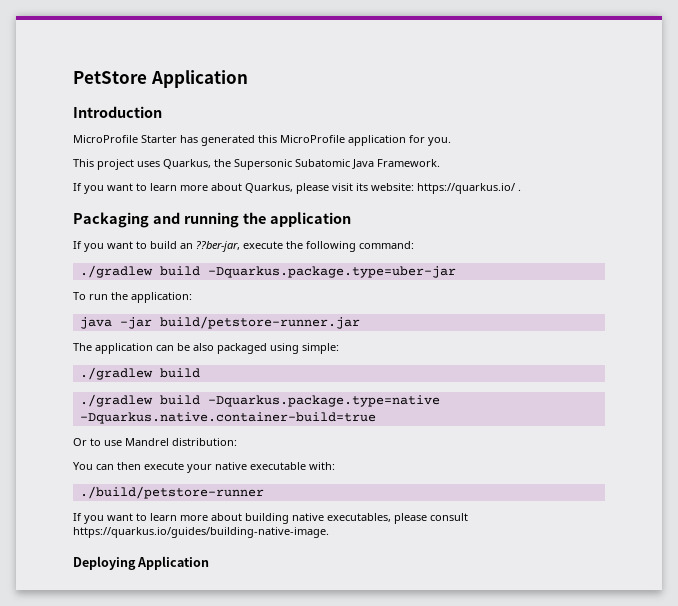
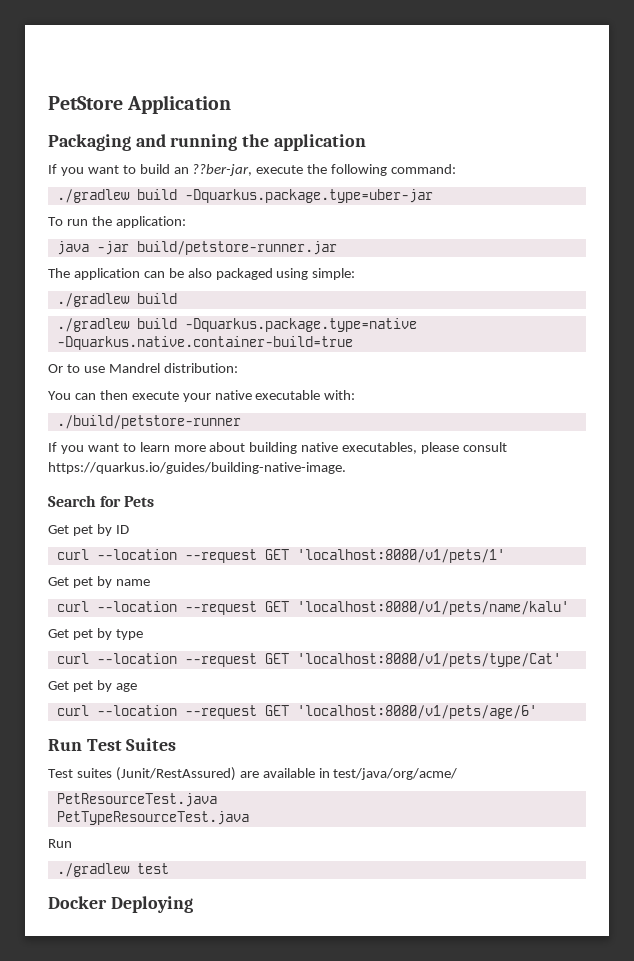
[73,106,162,118] [73,135,451,146] [73,159,440,170] [73,183,521,194] // Introduction // MicroProfile Starter has generated this MicroProfile application for you. // This project uses Quarkus, the Supersonic Subatomic Java Framework. // If you want to learn more about Quarkus, please visit its website: https://quarkus.io/ . -> (232, 104) none
[73,556,210,570] Deploying Application -> [48,495,155,507] [48,524,129,536] [56,549,505,563] [48,576,150,588] [56,601,569,615] [48,628,143,640] [56,653,561,667] [48,680,137,692] [56,705,537,719] [48,738,177,751] [48,767,458,781] [56,793,217,807] [56,811,249,825] [48,839,72,848] [56,863,169,877] [48,896,193,913] Search for Pets // Get pet by ID // curl --location --request GET 'localhost:8080/v1/pets/1' // Get pet by name // curl --location --request GET 'localhost:8080/v1/pets/name/kalu' // Get pet by type // curl --location --request GET 'localhost:8080/v1/pets/type/Cat' // Get pet by age // curl --location --request GET 'localhost:8080/v1/pets/age/6' // Run Test Suites // Test suites (Junit/RestAssured) are available in test/java/org/acme/ // PetResourceTest.java // PetTypeResourceTest.java // Run // ./gradlew test // Docker Deploying

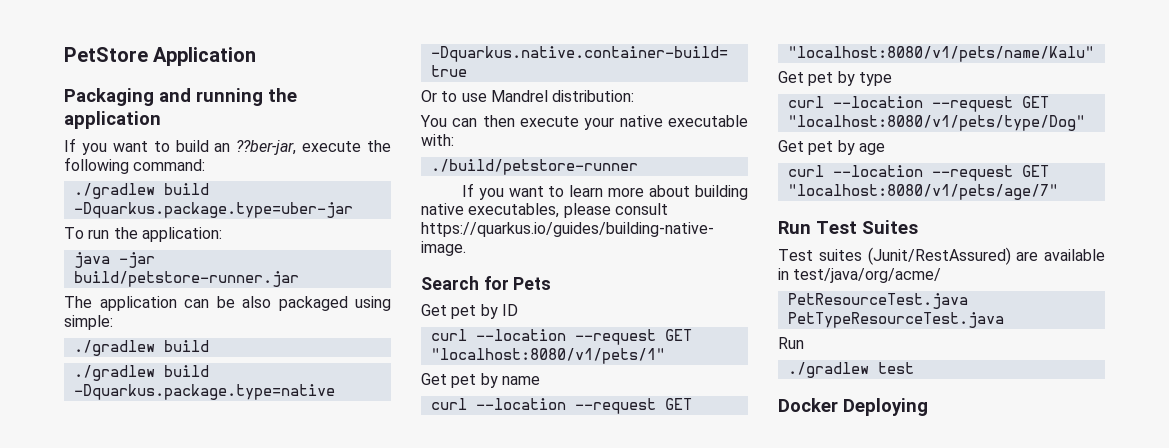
[296,549,505,563] 'localhost:8080/v1/pets/1' -> [430,348,665,364] "localhost:8080/v1/pets/1"
[296,601,569,615] 'localhost:8080/v1/pets/name/kalu' -> [787,46,1094,62] "localhost:8080/v1/pets/name/Kalu"
[296,653,561,667] 'localhost:8080/v1/pets/type/Cat' -> [787,115,1085,131] "localhost:8080/v1/pets/type/Dog"
[296,705,537,719] 'localhost:8080/v1/pets/age/6' -> [787,184,1058,200] "localhost:8080/v1/pets/age/7"

